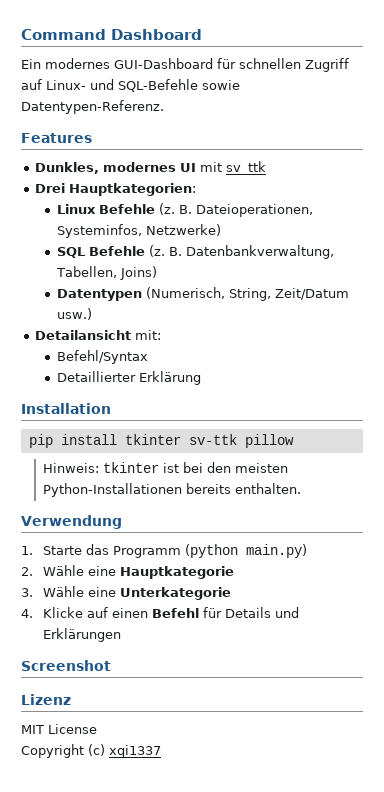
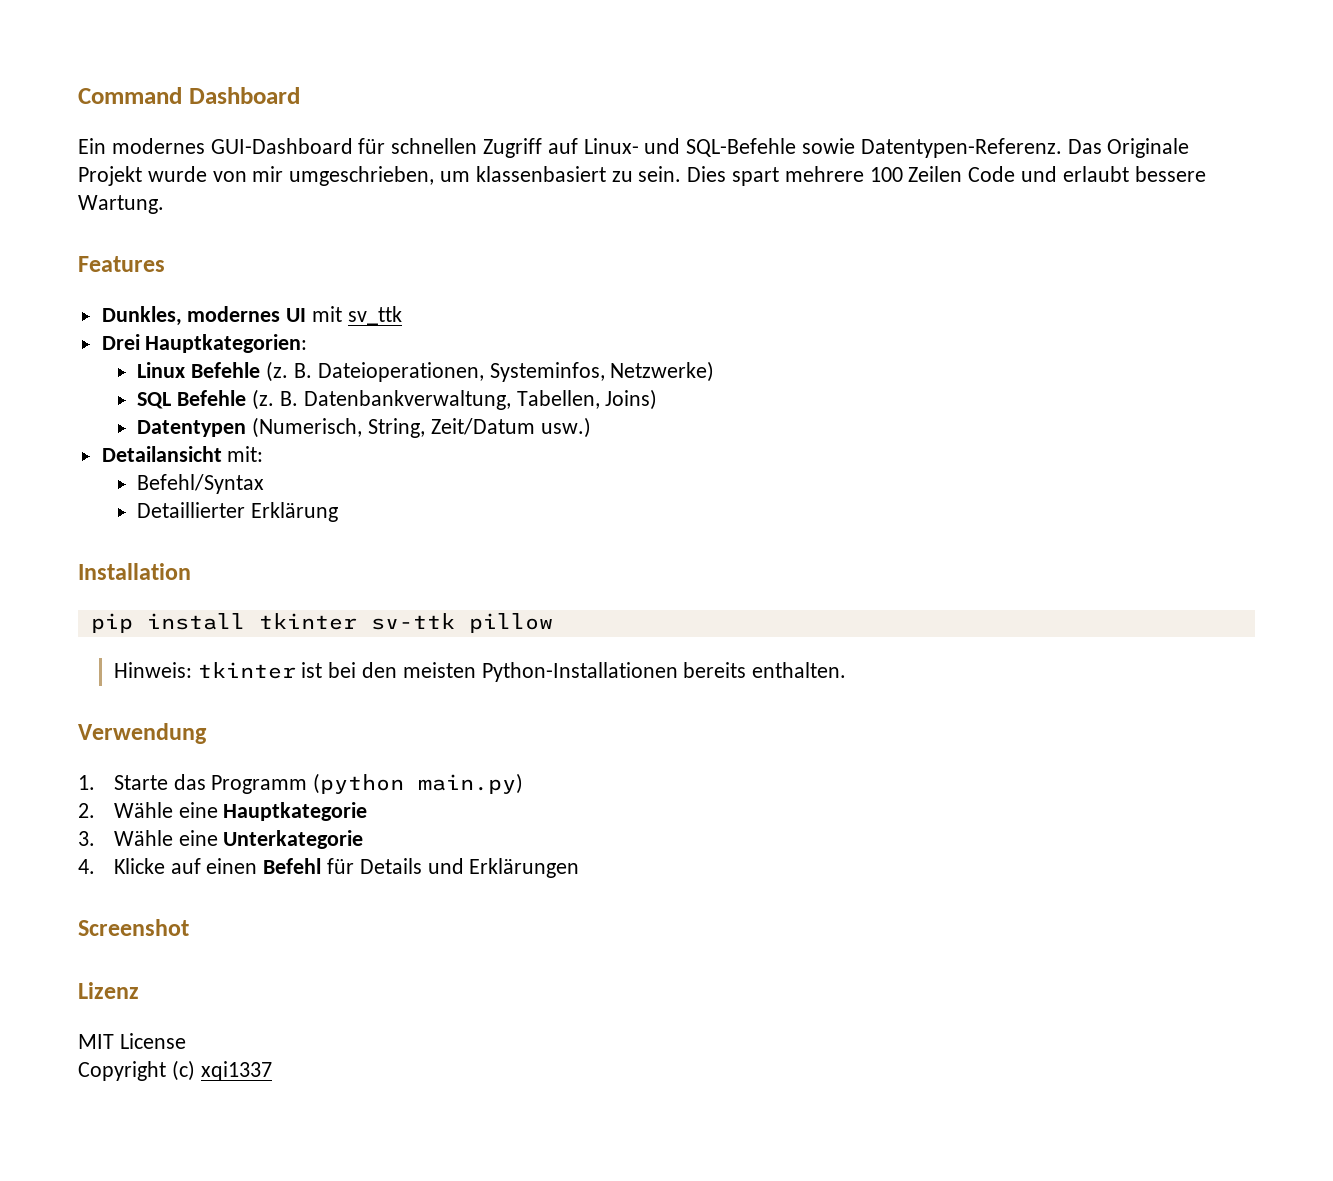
(164, 107) none -> [1067,138,1190,158] [78,166,1206,186] [78,195,164,214] Das Originale Projekt wurde von mir umgeschrieben, um klassenbasiert zu sein. Dies spart mehrere 100 Zeilen Code und erlaubt bessere Wartung.

